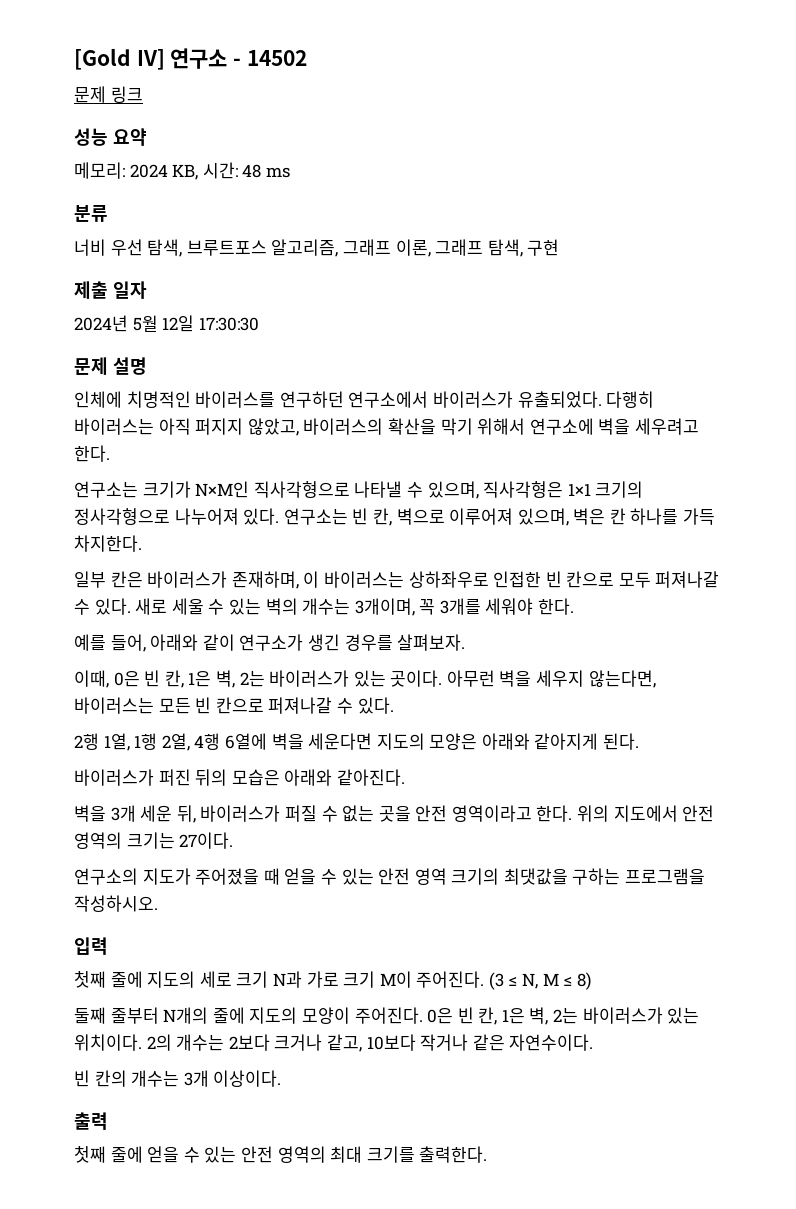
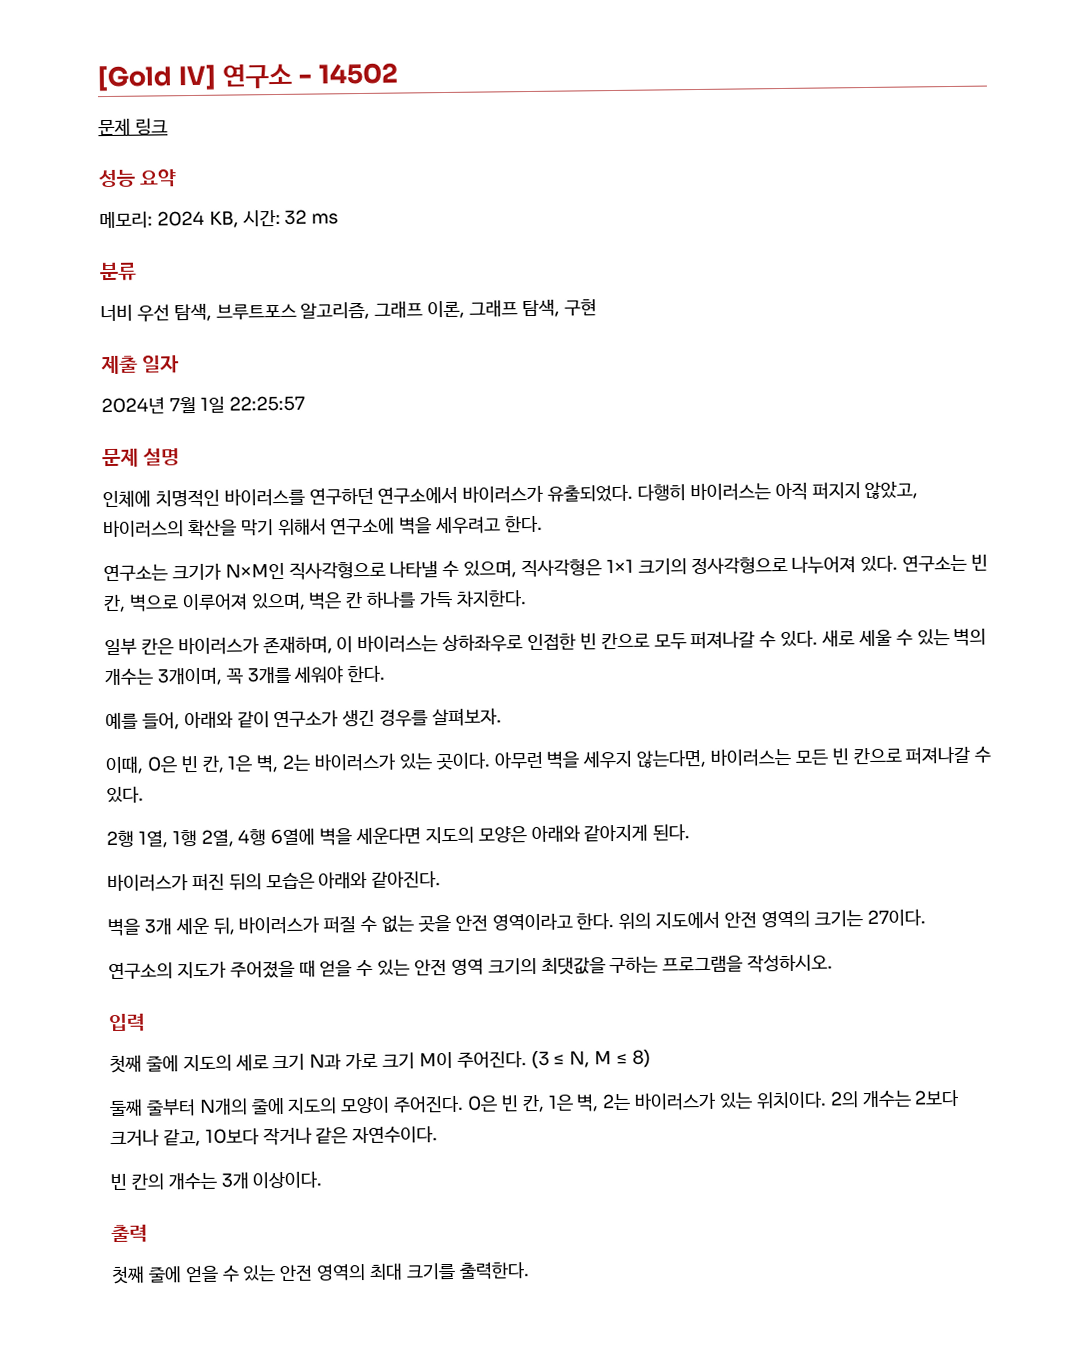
[242,164,262,178] 48 -> [284,209,308,225] 32
[132,315,259,332] 5월 12일 17:30:30 -> [168,395,305,414] 7월 1일 22:25:57

